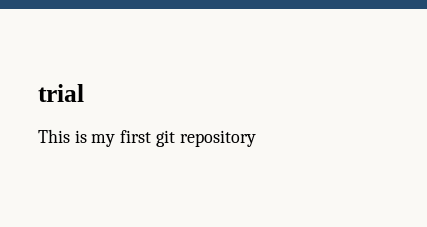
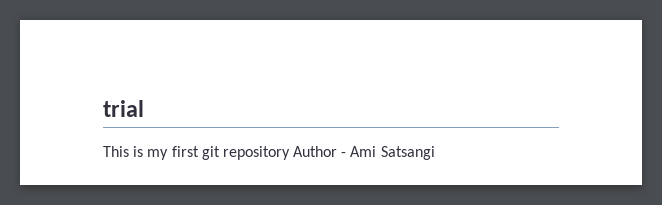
(256, 138) none -> [293,146,435,160] Author - Ami Satsangi

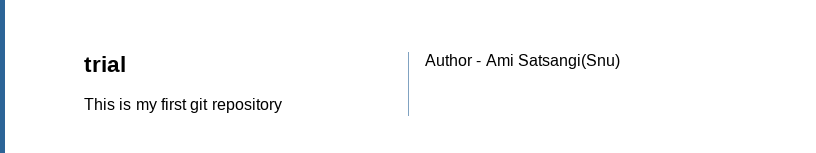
(290, 153) none -> (282, 105) //
[380,146,435,160] Satsangi -> [517,54,620,69] Satsangi(Snu)

